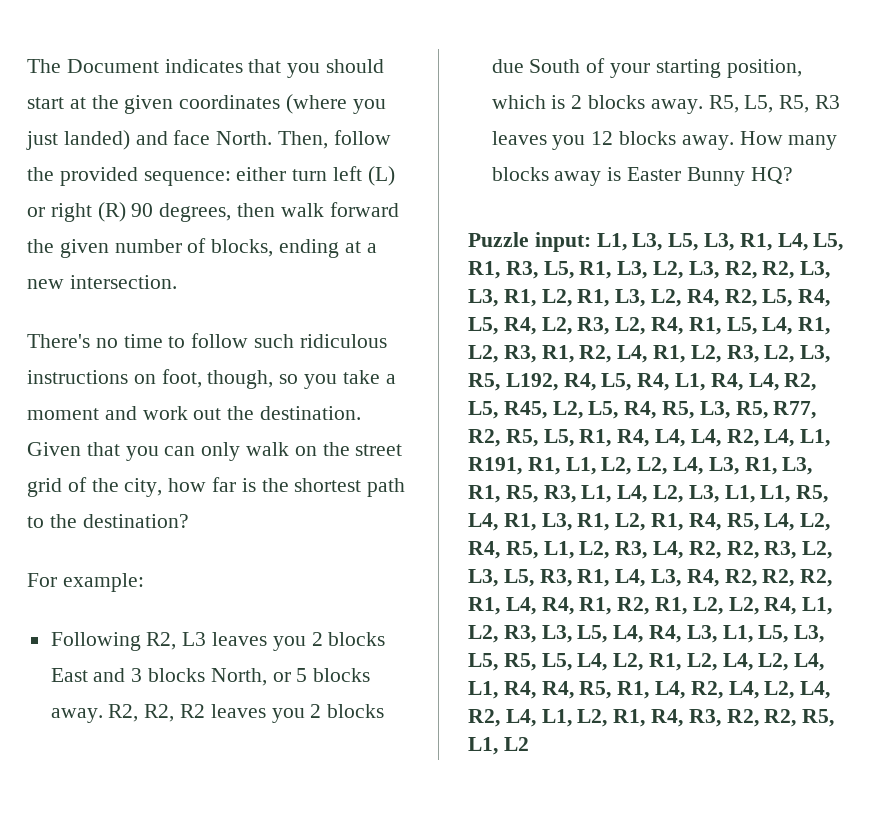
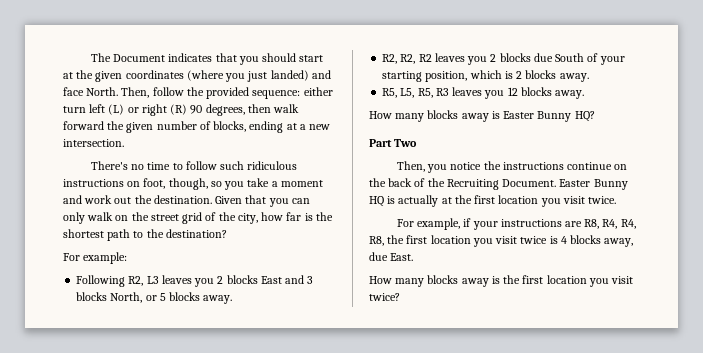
(103, 715) none -> (233, 299) //
(703, 106) none -> (589, 77) //
(734, 142) none -> (585, 94) //
[468,232,844,252] [468,261,831,279] [468,289,831,307] [468,317,831,335] [468,345,831,363] [468,373,817,391] [468,401,817,419] [468,429,831,447] [468,457,813,475] [468,485,829,503] [468,513,831,531] [468,541,833,559] [468,569,833,587] [468,597,833,615] [468,625,825,643] [468,653,825,671] [468,681,831,699] [468,709,835,727] [468,737,529,755] Puzzle input: L1, L3, L5, L3, R1, L4, L5, R1, R3, L5, R1, L3, L2, L3, R2, R2, L3, L3, R1, L2, R1, L3, L2, R4, R2, L5, R4, L5, R4, L2, R3, L2, R4, R1, L5, L4, R1, L2, R3, R1, R2, L4, R1, L2, R3, L2, L3, R5, L192, R4, L5, R4, L1, R4, L4, R2, L5, R45, L2, L5, R4, R5, L3, R5, R77, R2, R5, L5, R1, R4, L4, L4, R2, L4, L1, R191, R1, L1, L2, L2, L4, L3, R1, L3, R1, R5, R3, L1, L4, L2, L3, L1, L1, R5, L4, R1, L3, R1, L2, R1, R4, R5, L4, L2, R4, R5, L1, L2, R3, L4, R2, R2, R3, L2, L3, L5, R3, R1, L4, L3, R4, R2, R2, R2, R1, L4, R4, R1, R2, R1, L2, L2, R4, L1, L2, R3, L3, L5, L4, R4, L3, L1, L5, L3, L5, R5, L5, L4, L2, R1, L2, L4, L2, L4, L1, R4, R4, R5, R1, L4, R2, L4, L2, L4, R2, L4, L1, L2, R1, R4, R3, R2, R2, R5, L1, L2 -> [369,139,418,147] [396,161,628,173] [369,178,628,190] [369,195,617,207] [396,218,636,230] [369,235,634,247] [369,252,414,261] [369,275,634,287] [369,293,400,301] Part Two // Then, you notice the instructions continue on the back of the Recruiting Document. Easter Bunny HQ is actually at the first location you visit twice. // For example, if your instructions are R8, R4, R4, R8, the first location you visit twice is 4 blocks away, due East. // How many blocks away is the first location you visit twice?

